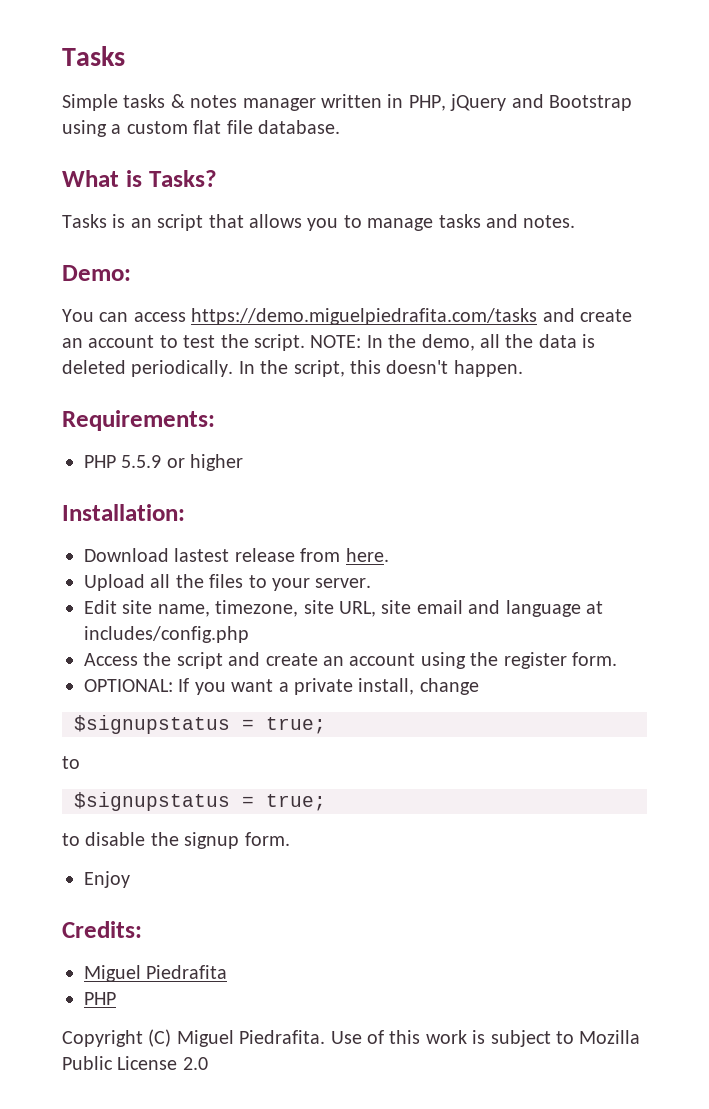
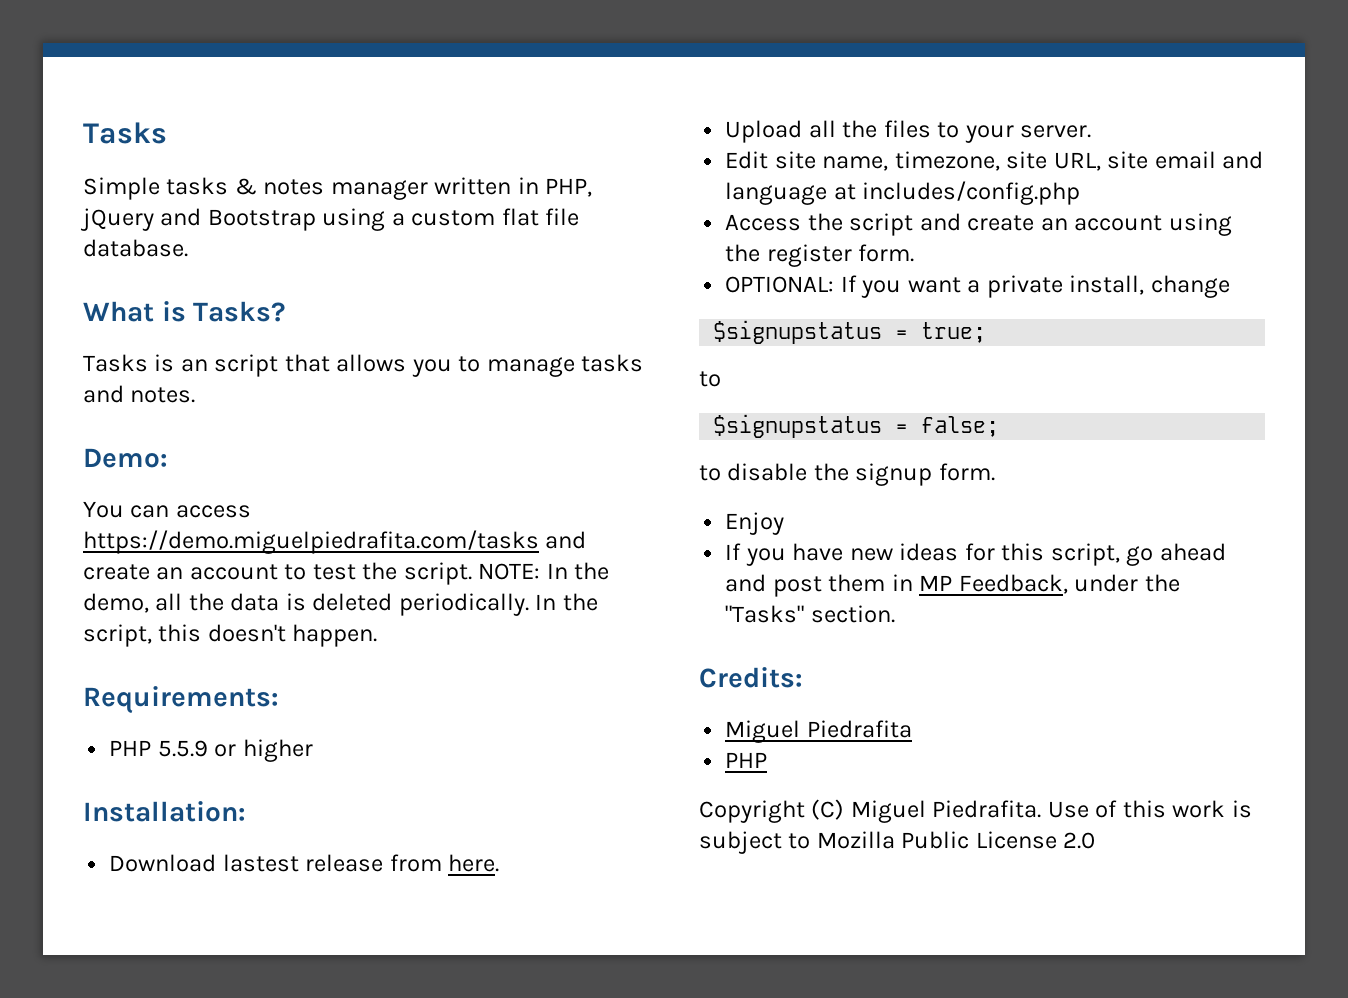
[266,794,326,811] true; -> [921,416,1000,437] false;
(130, 879) none -> [725,543,1226,566] [725,574,1180,597] [725,605,895,623] // If you have new ideas for this script, go ahead and post them in MP Feedback, under the "Tasks" section.

